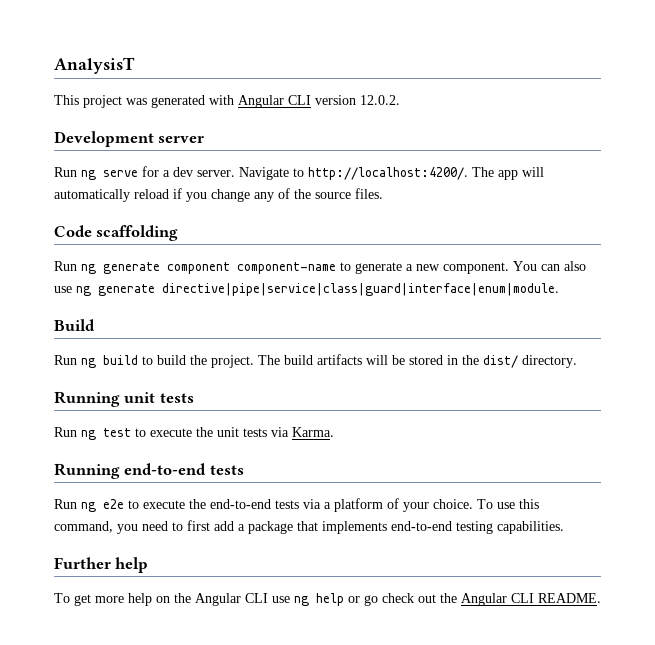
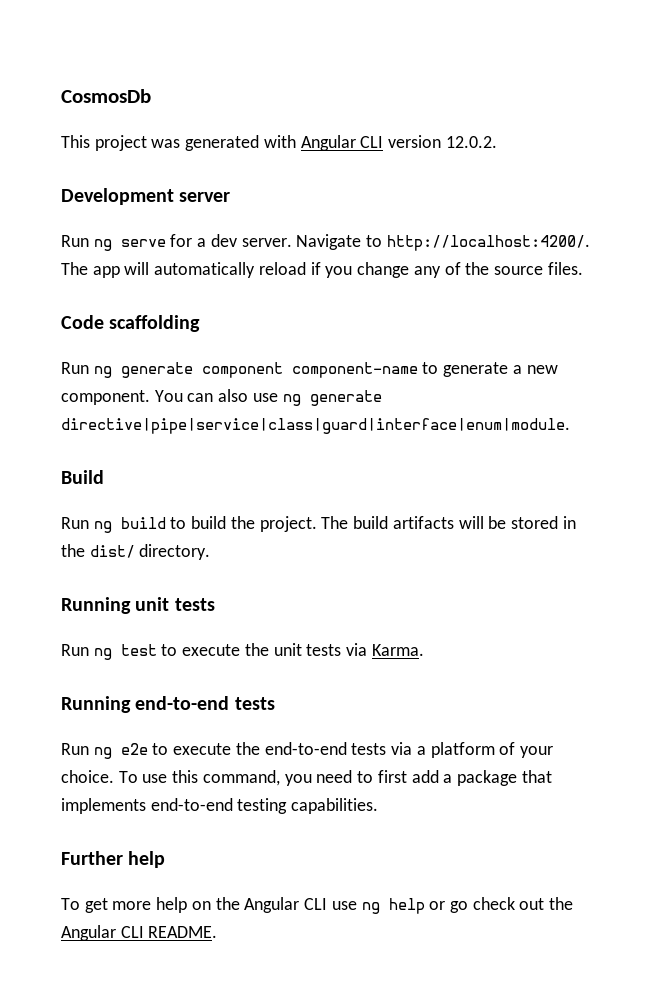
[54,57,135,74] AnalysisT -> [61,89,151,103] CosmosDb

